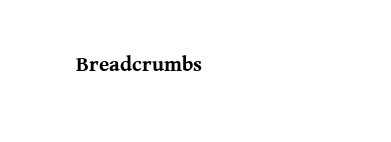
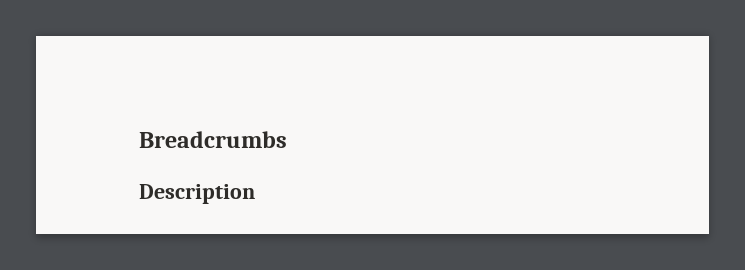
(202, 63) none -> [139,184,255,204] // Description

